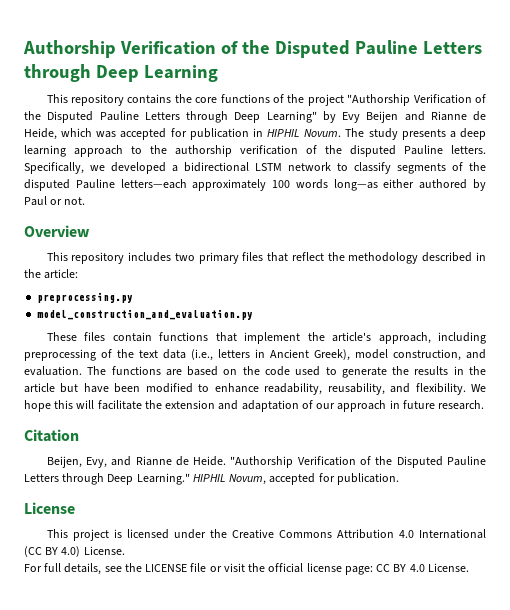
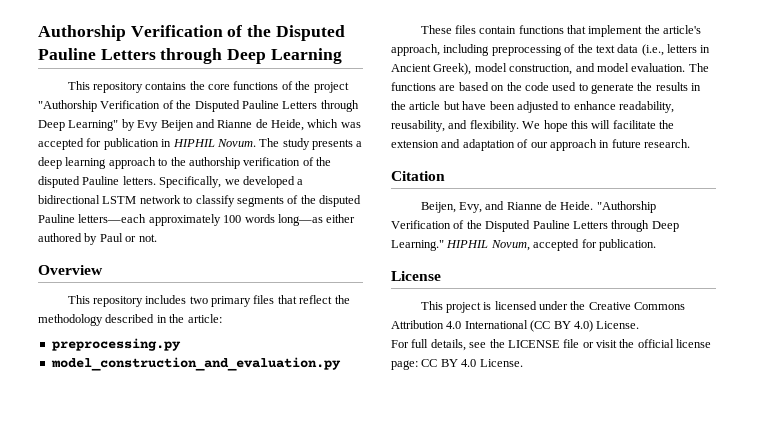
(486, 354) none -> [596,63,629,72] model
[145,383,193,393] modified -> [516,101,559,113] adjusted

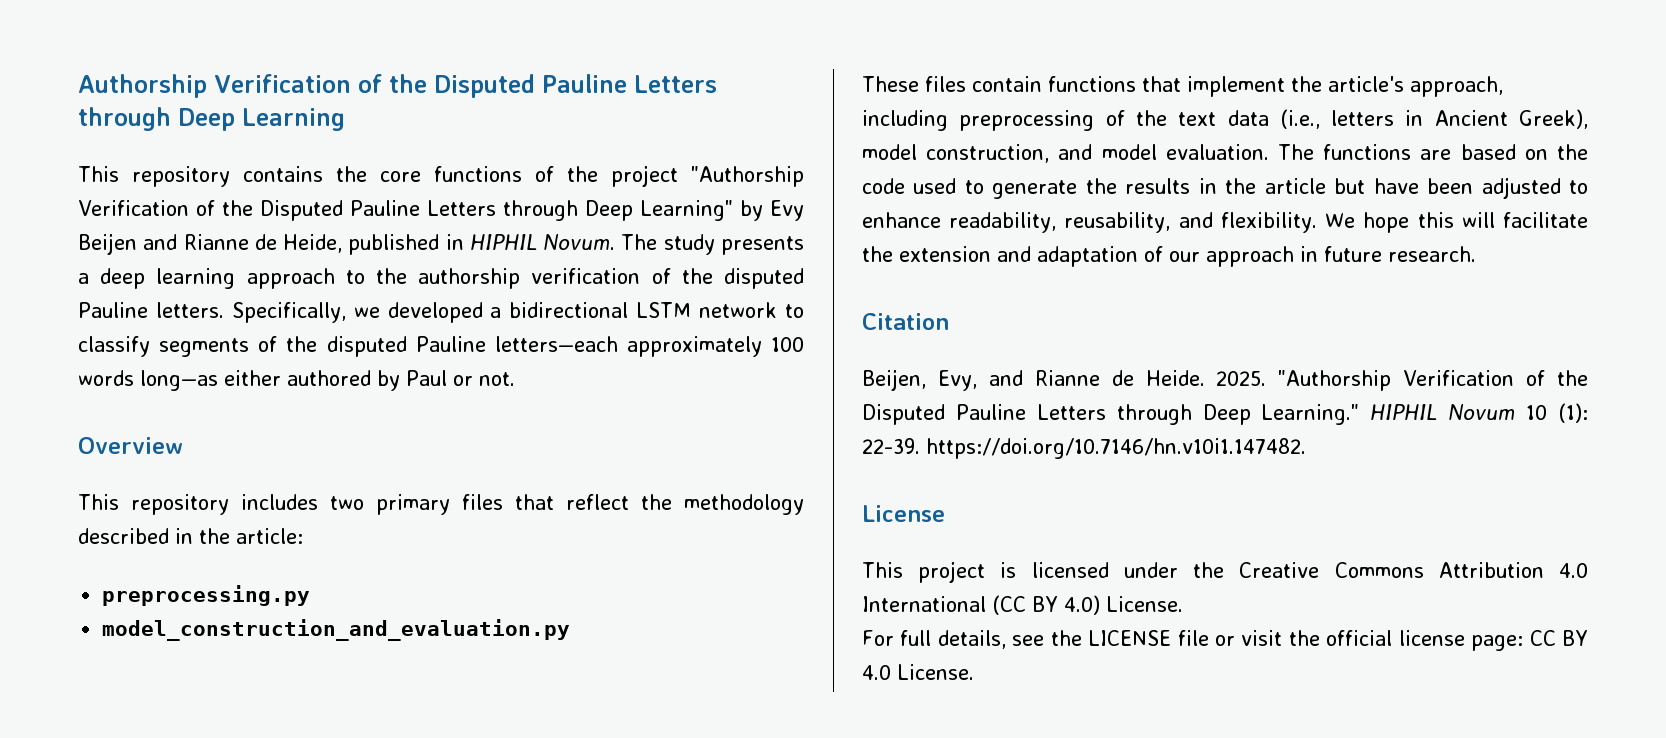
[307,119,361,128] [38,138,159,150] which was accepted for publication -> [348,234,440,255] published
(594, 205) none -> [1216,371,1267,386] 2025.
[490,239,656,251] Novum, accepted for publication. -> [1448,403,1588,423] [862,438,1306,459] Novum 10 (1): 22-39. https://doi.org/10.7146/hn.v10i1.147482.

